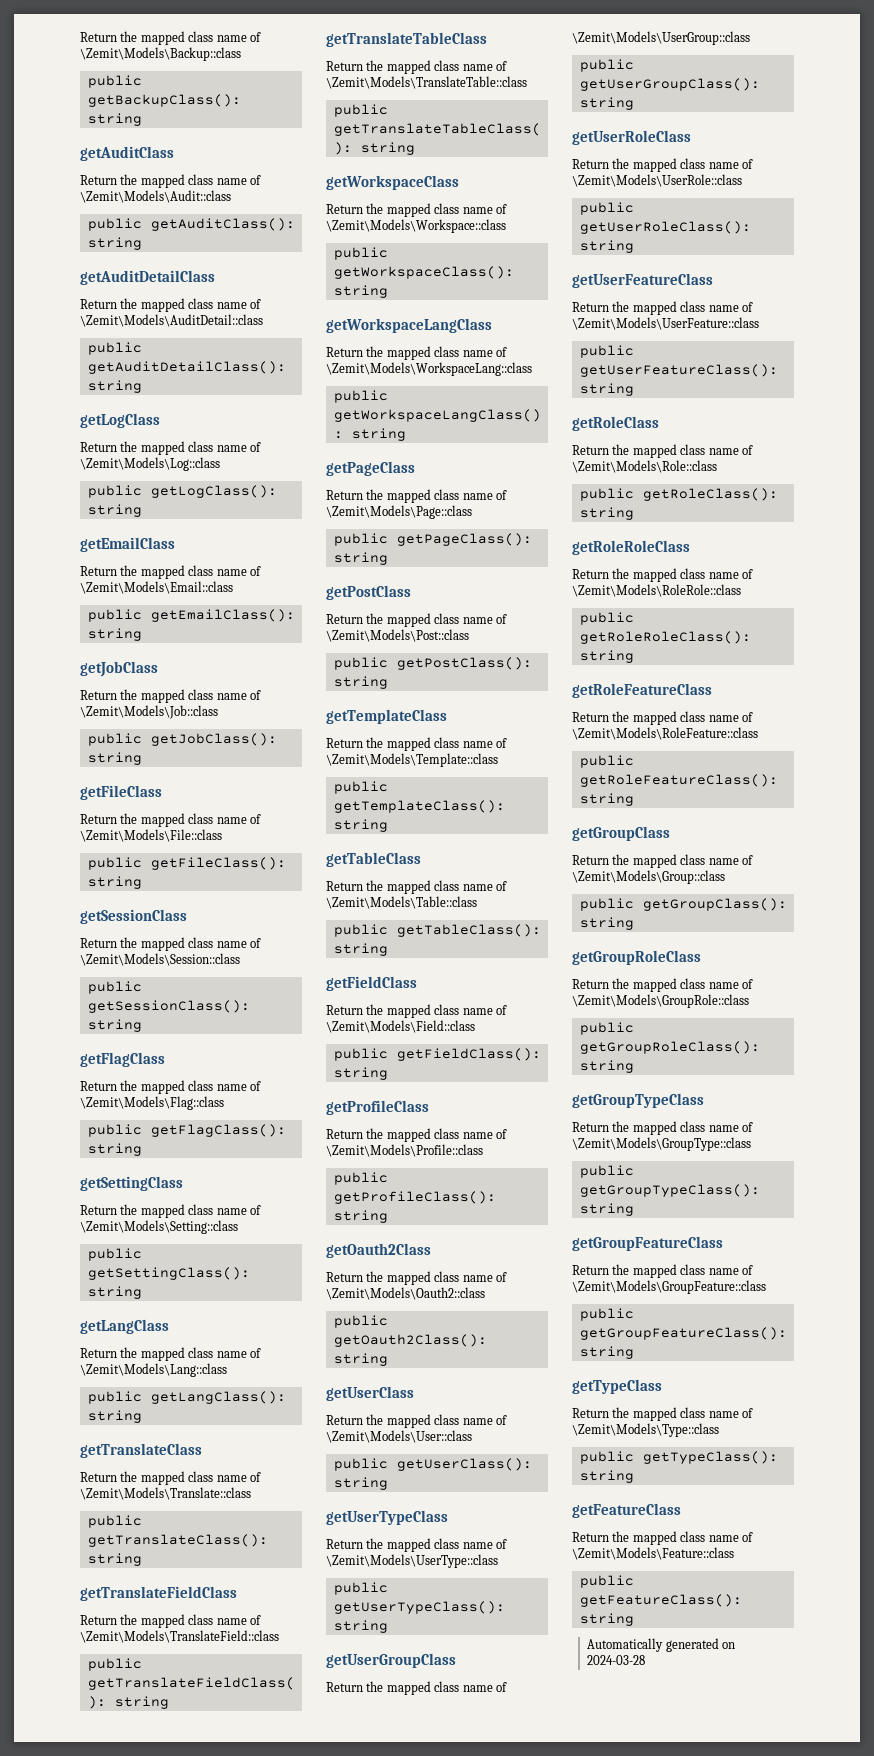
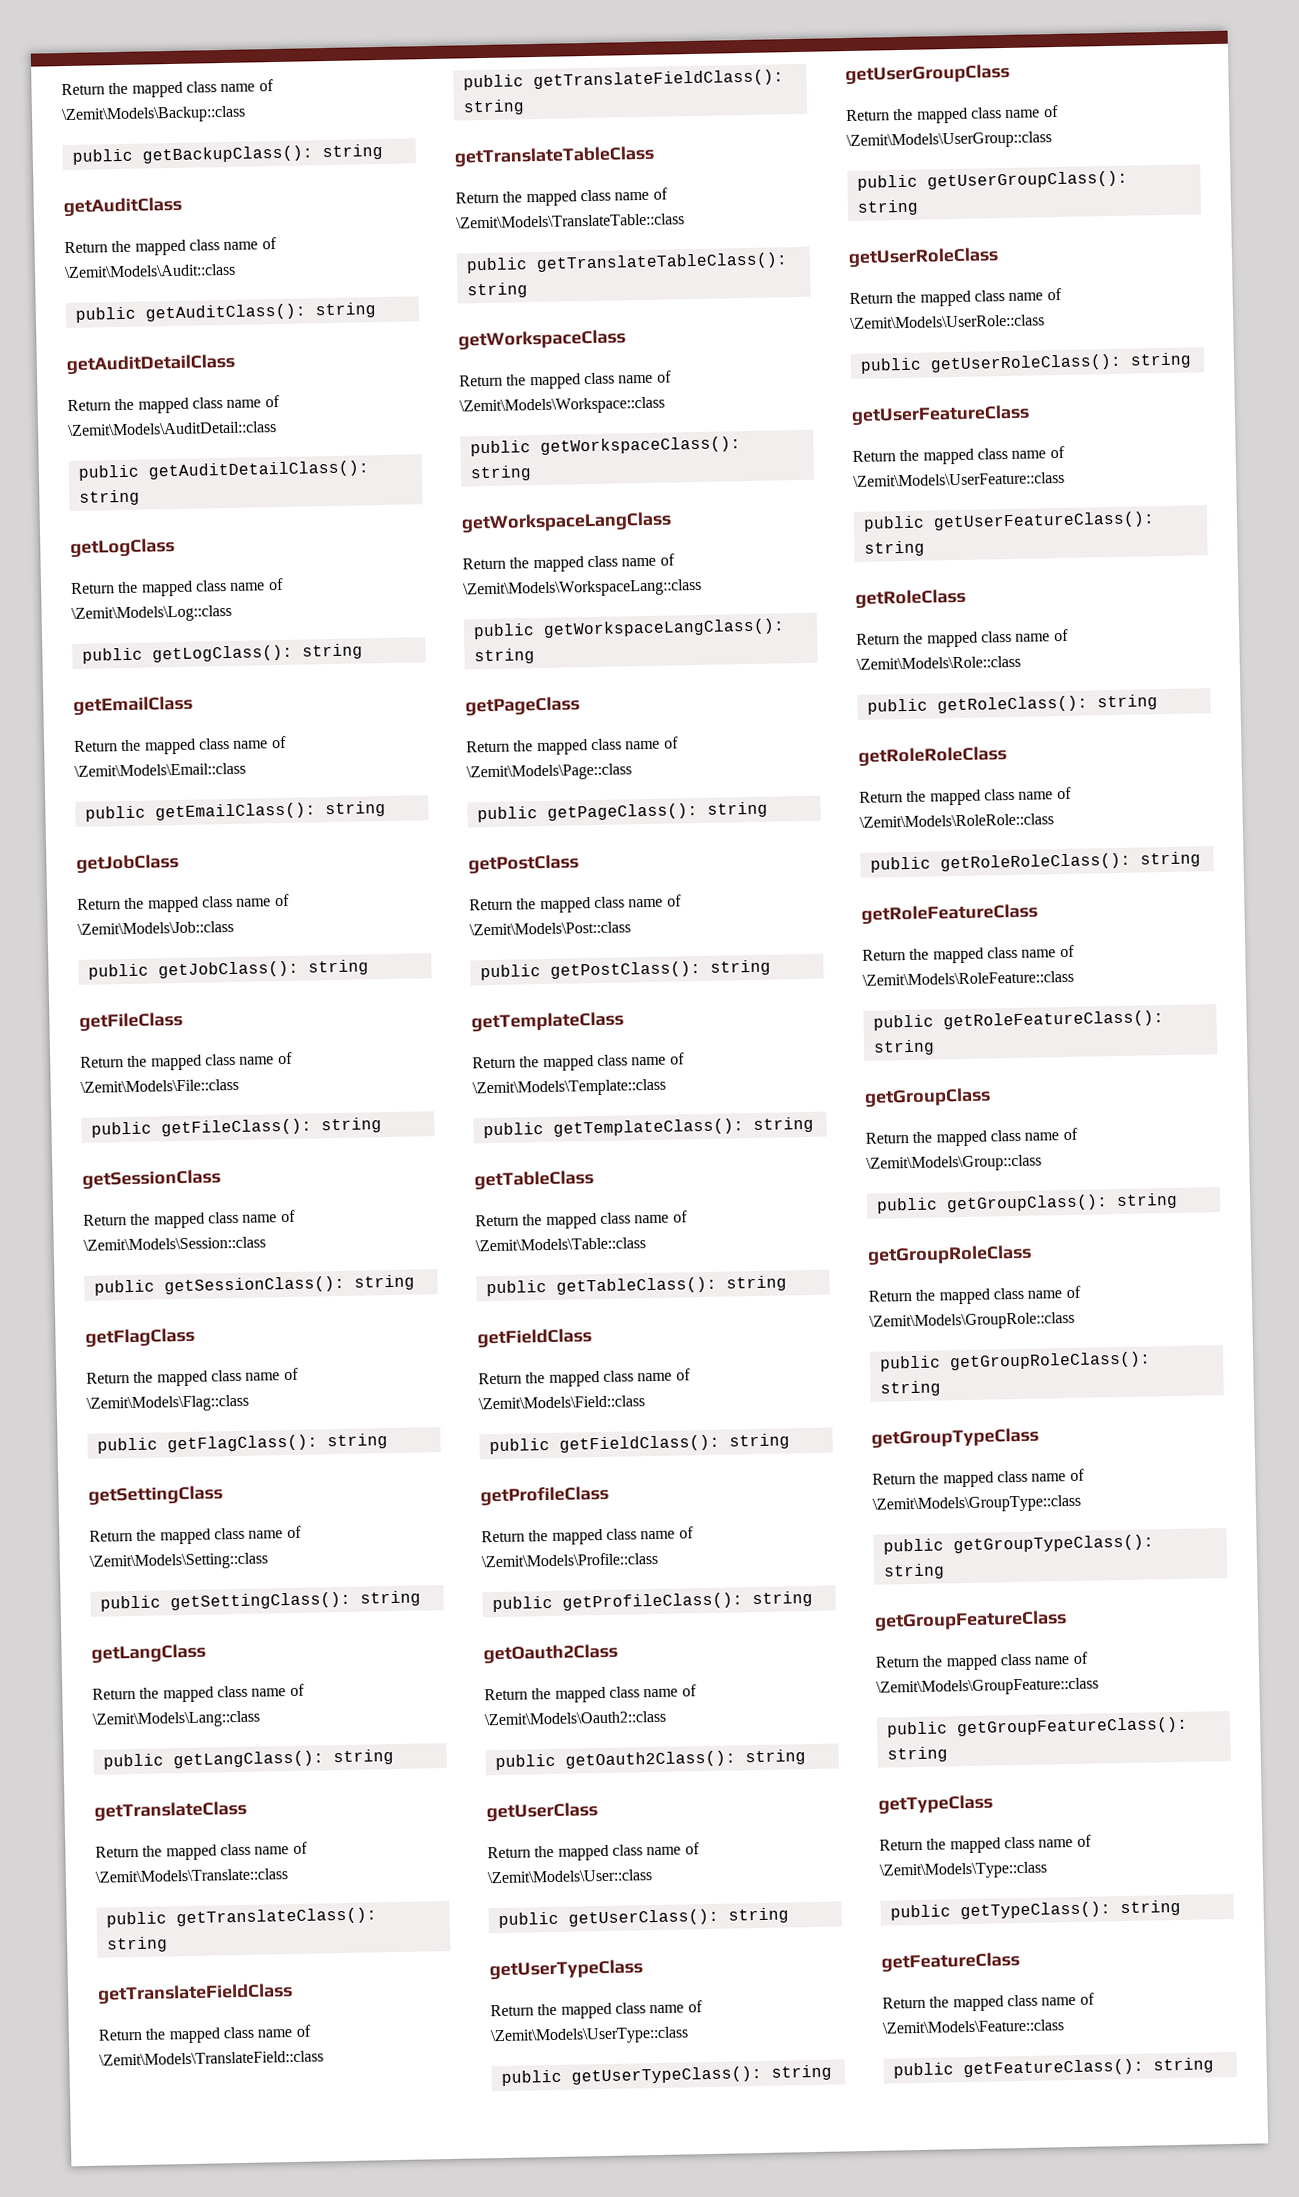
[587,1638,735,1652] [587,1655,646,1665] // Automatically generated on 2024-03-28 -> (1214, 2065) none

